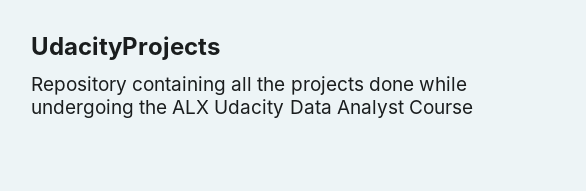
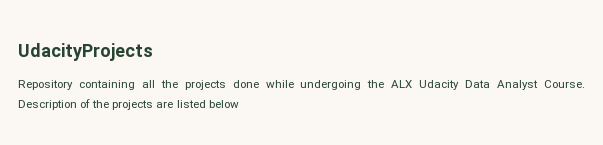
[408,100,473,114] Course -> [543,80,585,88] [18,99,239,110] Course. Description of the projects are listed below

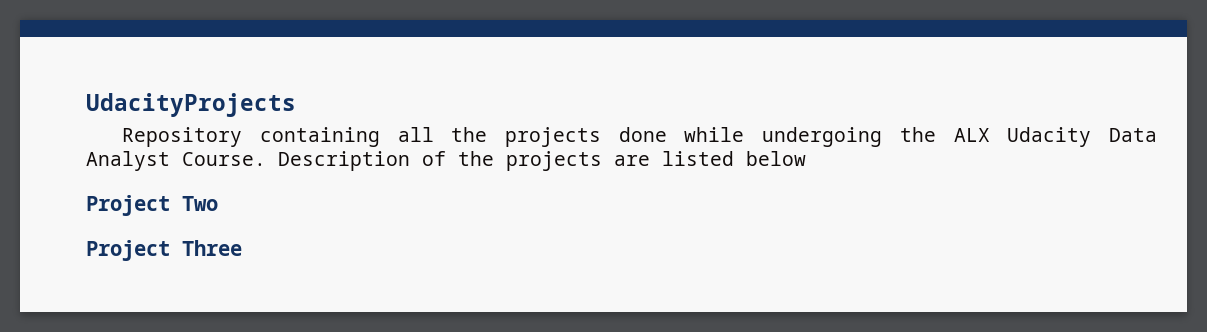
(239, 104) none -> [86,195,218,216] [86,240,242,261] // Project Two // Project Three

